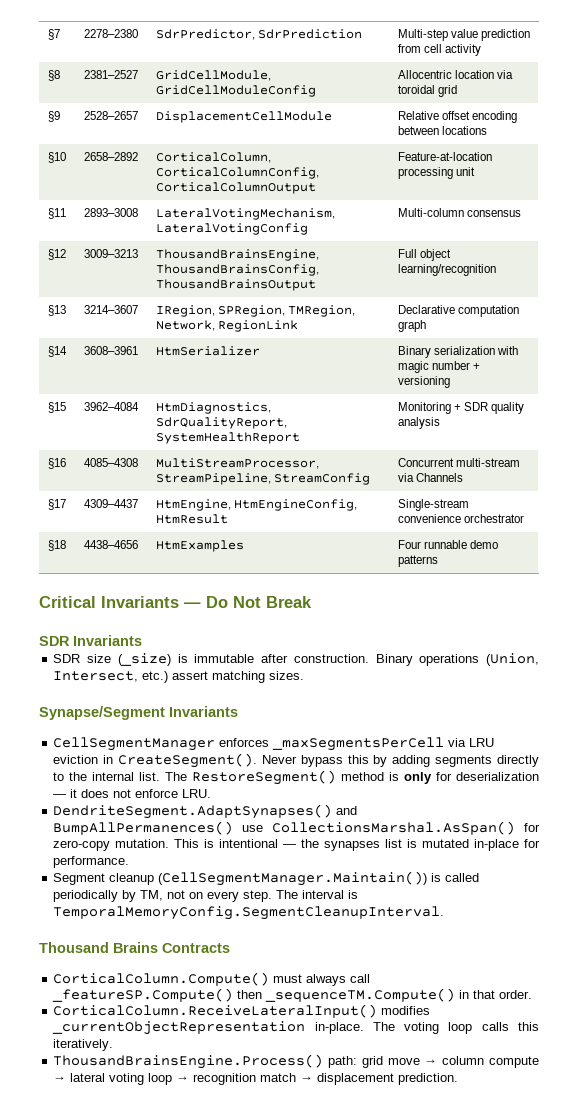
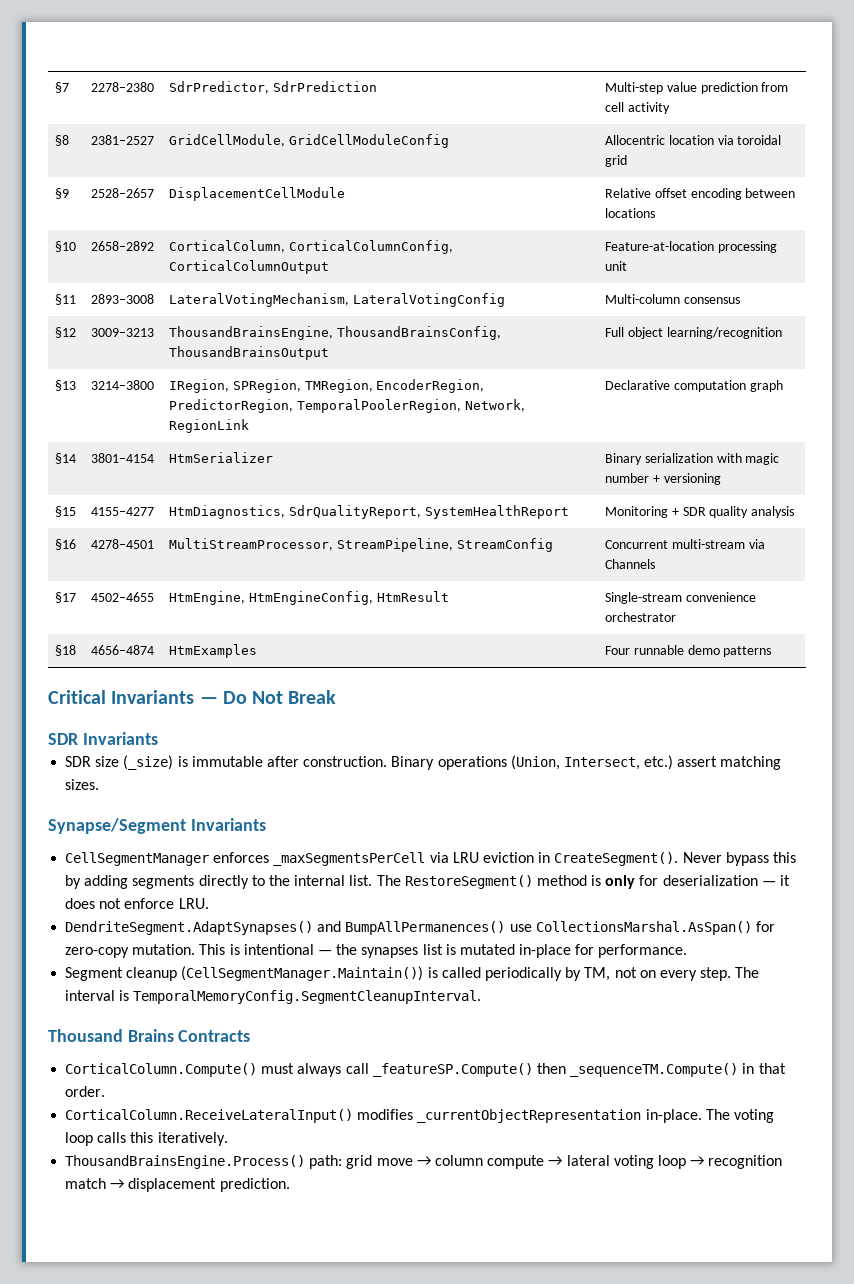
[83,305,138,314] 3214–3607 -> [91,380,155,390] 3214–3800
(355, 311) none -> [376,379,485,393] [169,399,461,413] EncoderRegion, PredictorRegion, TemporalPoolerRegion,
[83,346,138,355] 3608–3961 -> [91,453,155,463] 3801–4154
[83,402,139,411] 3962–4084 -> [91,507,155,516] 4155–4277
[83,458,138,467] 4085–4308 -> [91,539,155,549] 4278–4501
[83,499,138,508] 4309–4437 -> [91,592,155,602] 4502–4655
[83,540,138,549] 4438–4656 -> [91,645,155,655] 4656–4874

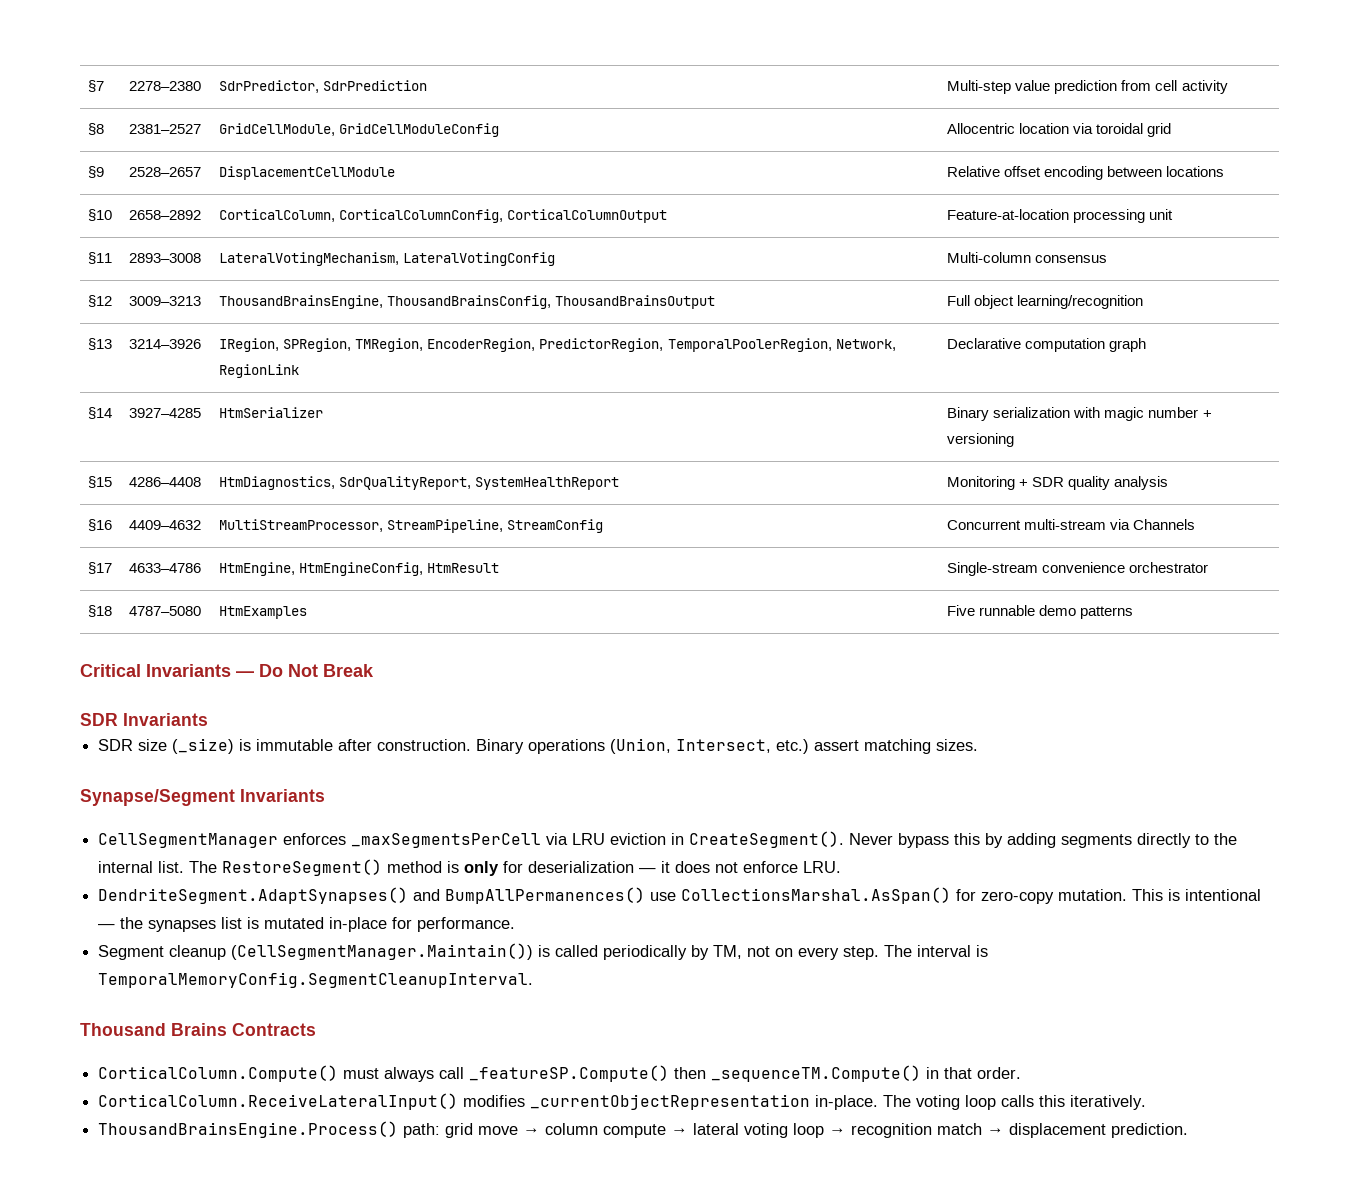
[91,380,155,390] 3214–3800 -> [129,339,202,349] 3214–3926
[91,453,155,463] 3801–4154 -> [129,408,202,418] 3927–4285
[91,507,155,516] 4155–4277 -> [129,477,202,487] 4286–4408
[91,539,155,549] 4278–4501 -> [129,520,202,530] 4409–4632
[91,592,155,602] 4502–4655 -> [129,563,202,573] 4633–4786
[91,645,155,655] 4656–4874 -> [129,606,202,616] 4787–5080
[605,646,631,655] Four -> [947,605,976,616] Five

